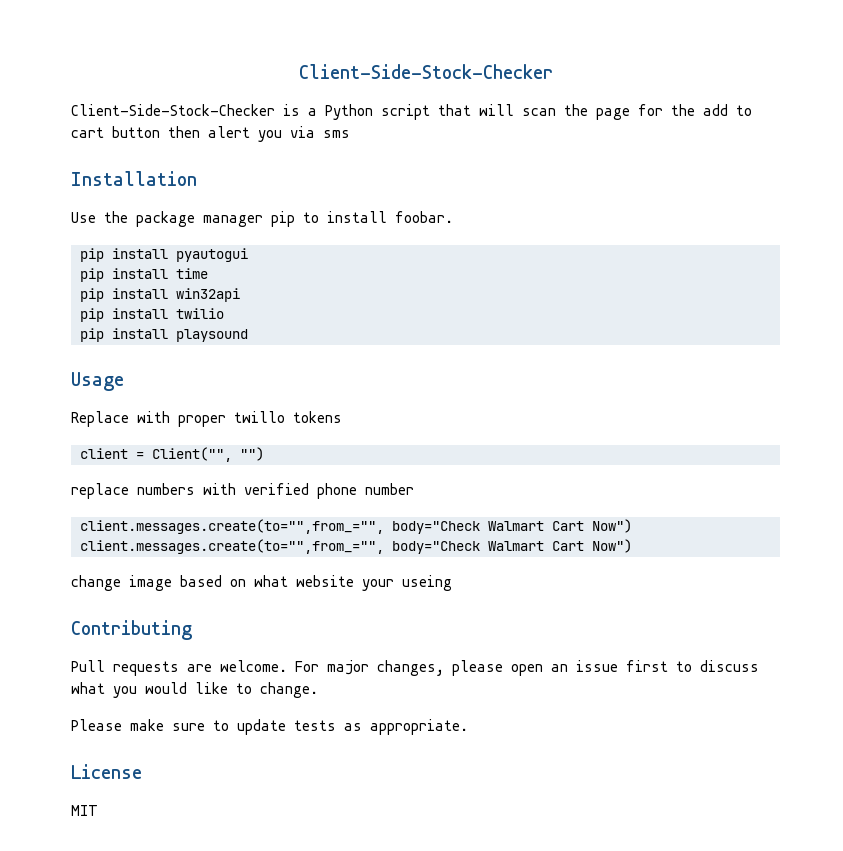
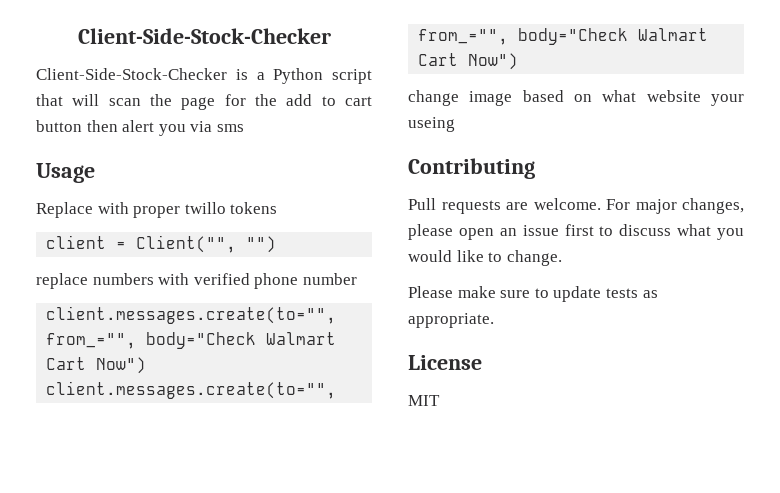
[71,171,197,186] [71,211,453,227] [80,248,248,262] [80,268,208,282] [80,288,240,302] [80,308,224,322] [80,328,248,342] // Installation // Use the package manager pip to install foobar. // pip install pyautogui // pip install time // pip install win32api // pip install twilio // pip install playsound -> (244, 128) none

